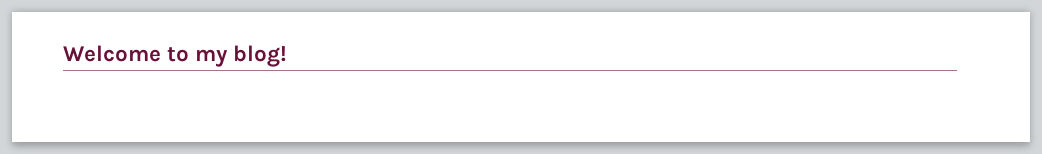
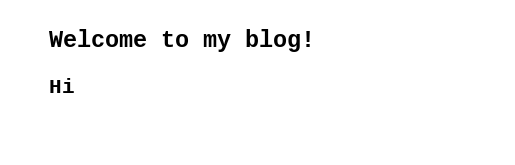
(288, 56) none -> [49,78,75,93] // Hi

